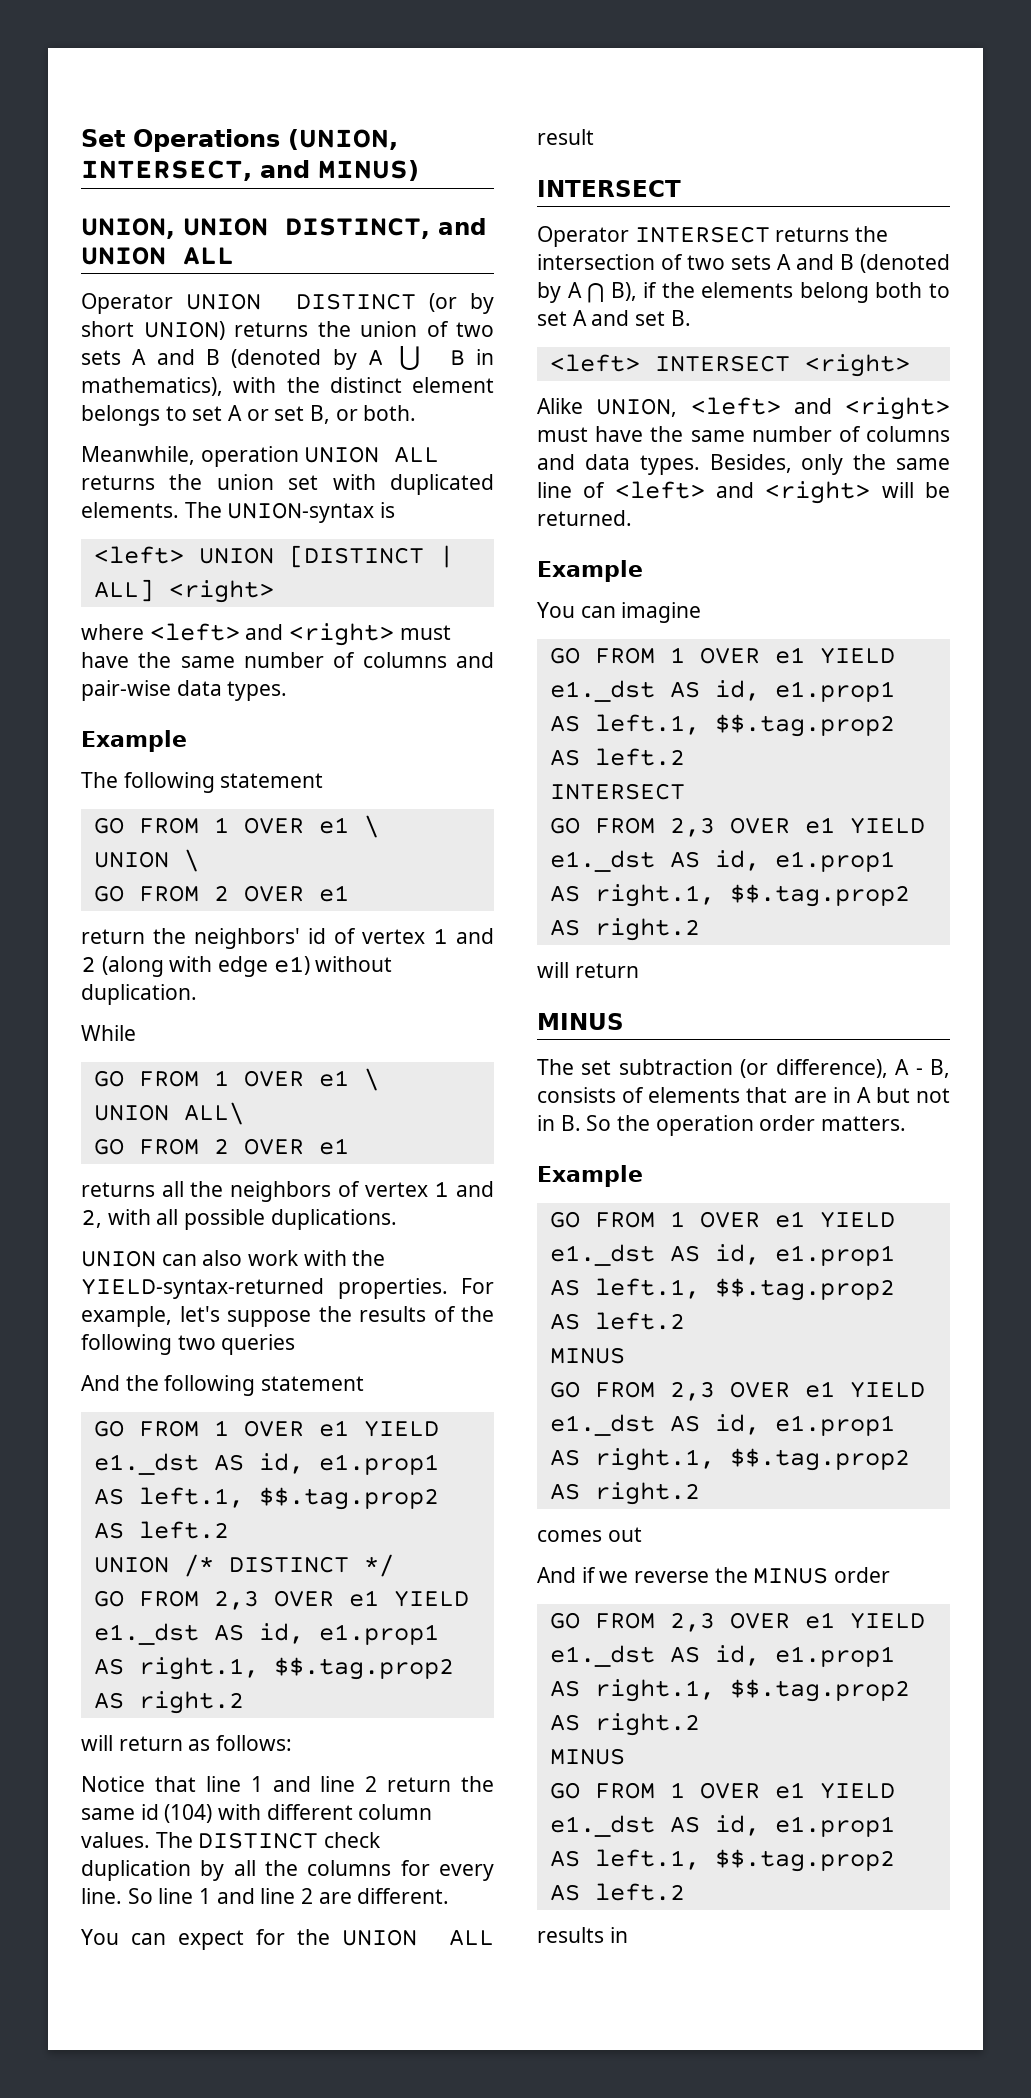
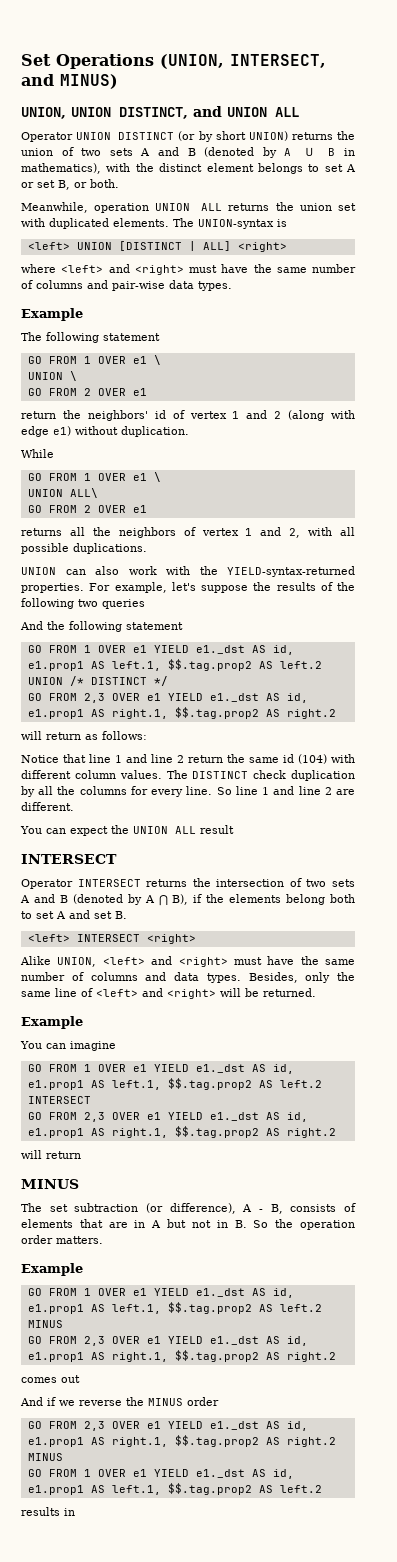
[256,1929,286,1945] for -> (108, 831) none

